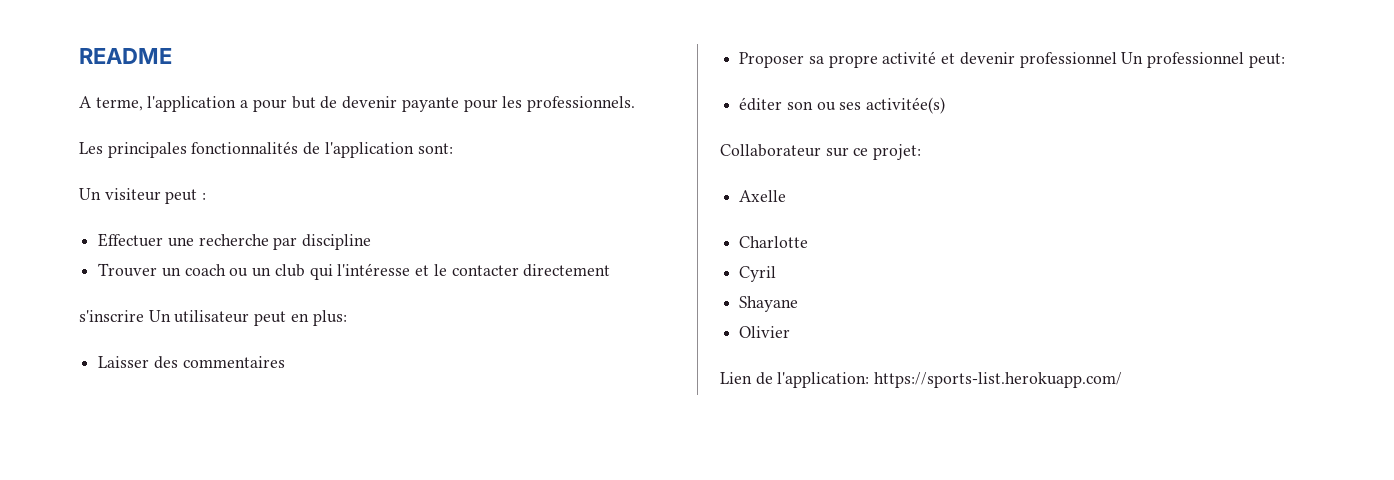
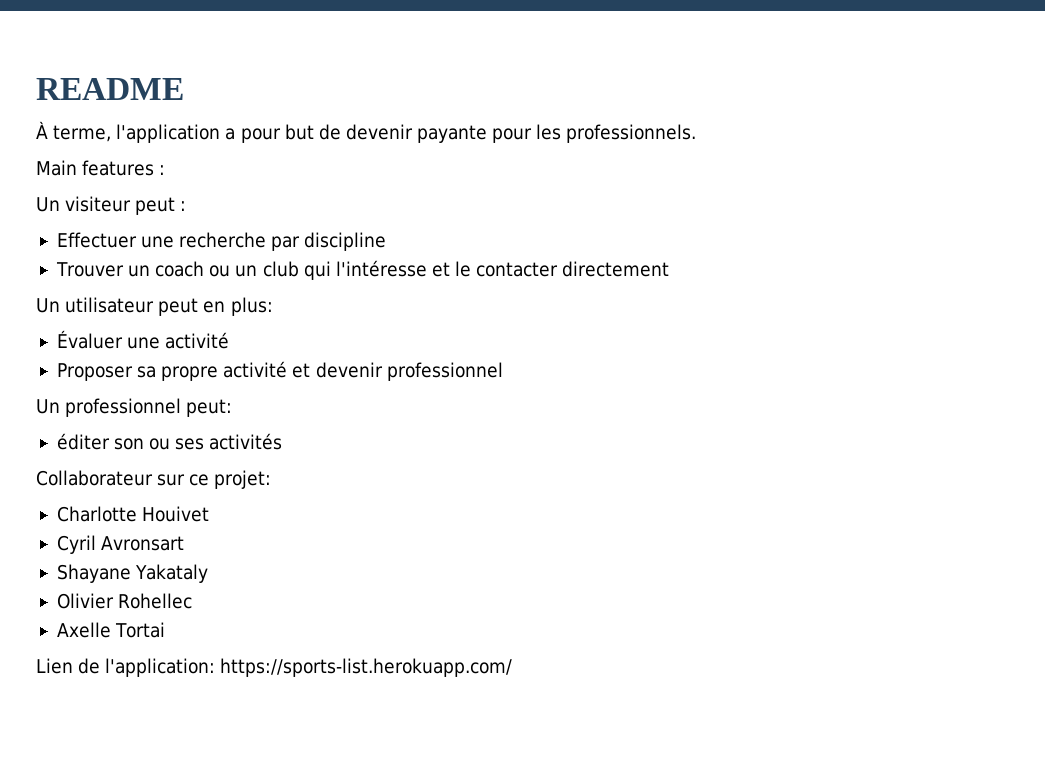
[79,96,92,108] A -> [36,121,48,139] À
[79,141,453,158] Les principales fonctionnalités de l'application sont: -> [36,160,166,176] Main features :
[79,310,144,322] s'inscrire -> (670, 269) none
[98,356,285,369] Laisser des commentaires -> [56,330,230,349] Évaluer une activité
(1117, 60) none -> (503, 371) //
[866,97,946,114] activitée(s) -> [209,433,283,450] activités
[739,190,787,202] // Axelle -> (272, 479) none
(809, 242) none -> [142,506,210,522] Houivet
(777, 274) none -> [101,536,185,551] Avronsart
(799, 304) none -> [135,564,209,583] Yakataly
(791, 332) none -> [118,593,193,609] [56,622,166,638] Rohellec // Axelle Tortai

